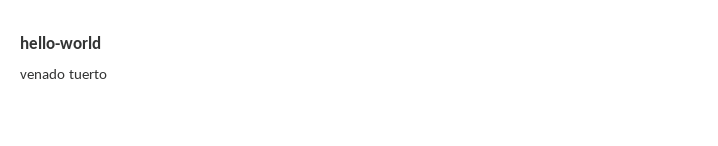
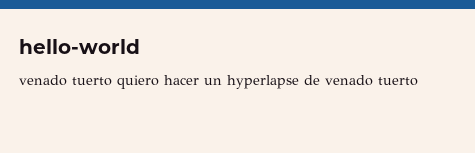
(107, 74) none -> [117,75,418,89] quiero hacer un hyperlapse de venado tuerto

